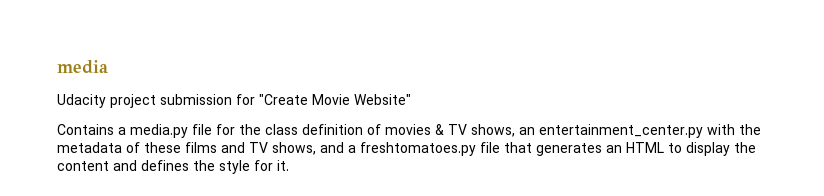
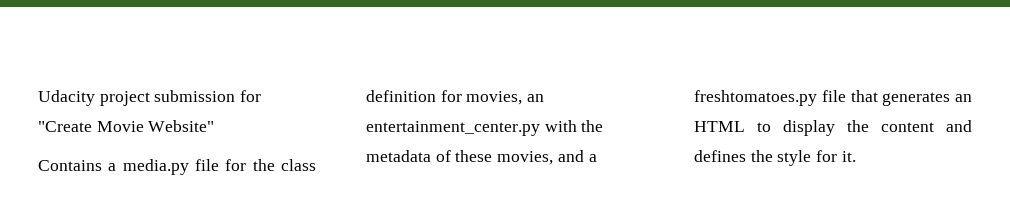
[57,60,108,74] media // -> (38, 98) none
[367,124,515,137] of movies & TV shows, -> [440,90,523,105] for movies,
[185,142,316,155] films and TV shows, -> [497,151,554,165] movies,

